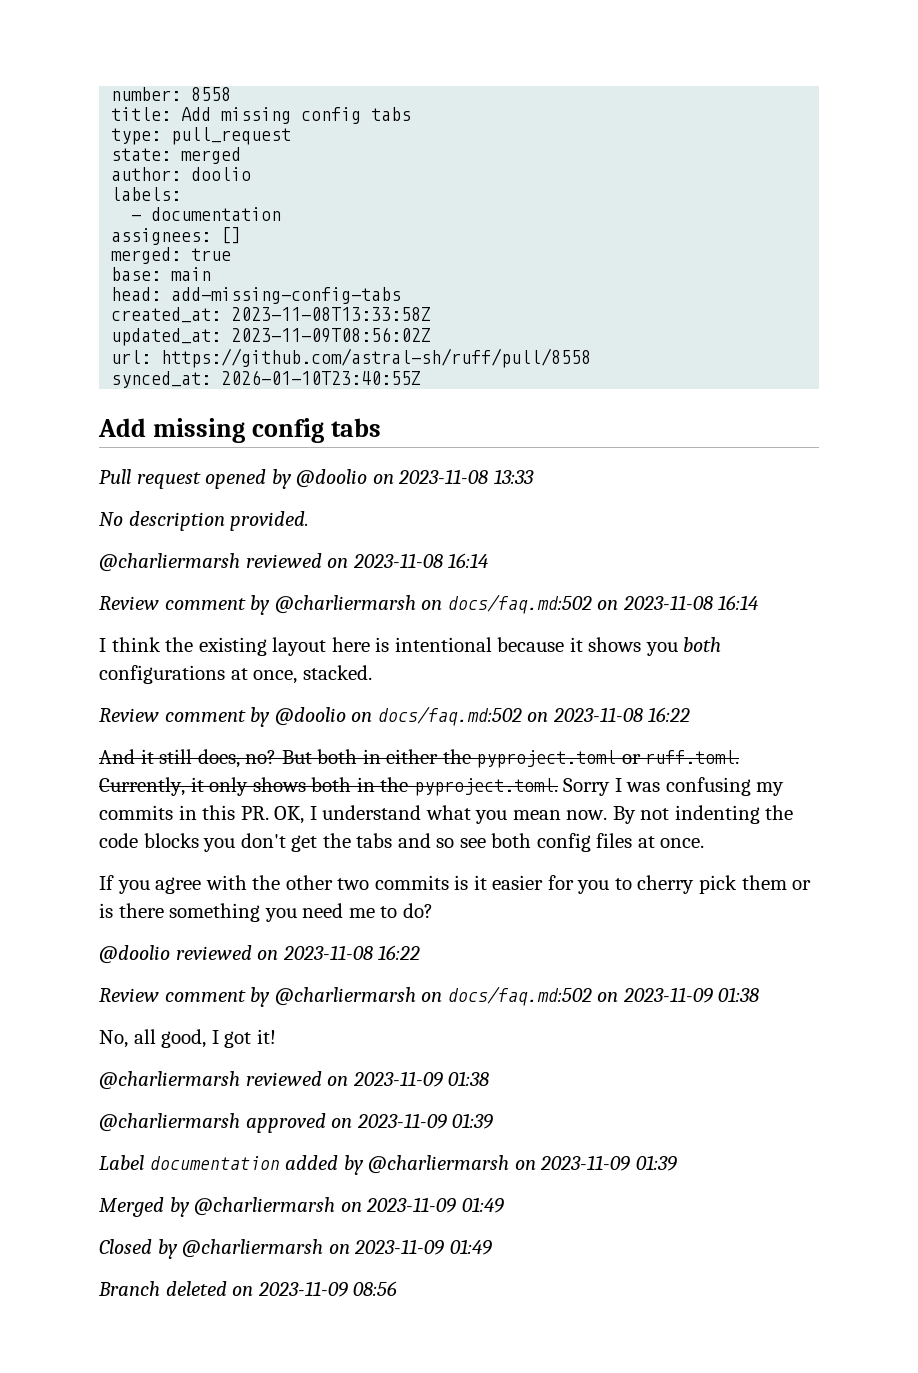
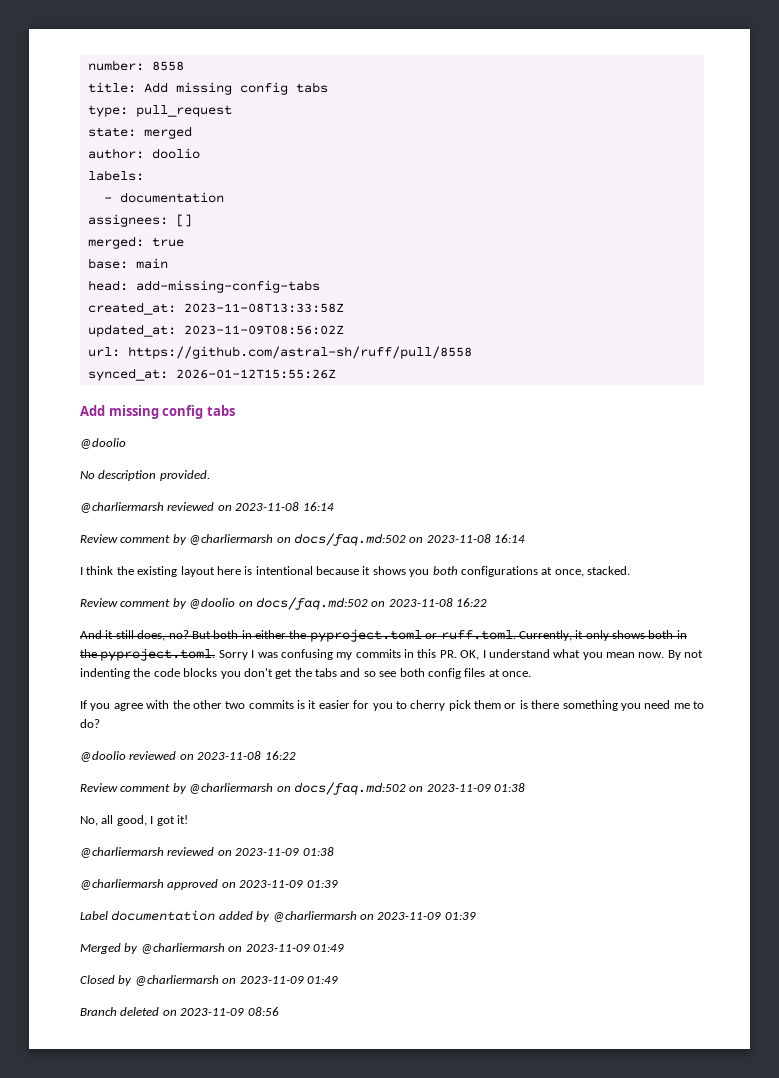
[221,370,422,385] [98,418,382,443] [99,469,534,489] 2026-01-10T23:40:55Z // Add missing config tabs // Pull request opened by @doolio on 2023-11-08 13:33 -> [175,369,336,379] [80,405,235,419] [80,438,126,449] 2026-01-12T15:55:26Z // Add missing config tabs // @doolio

